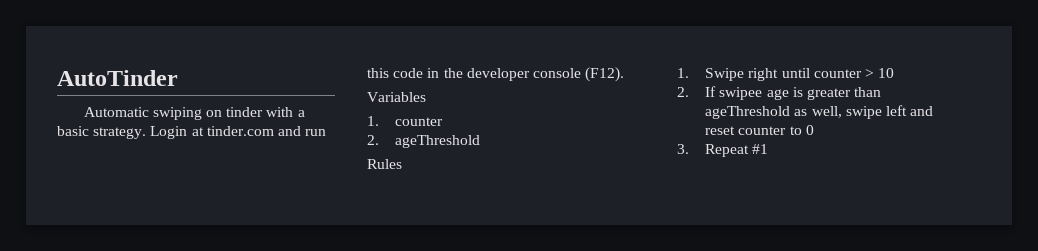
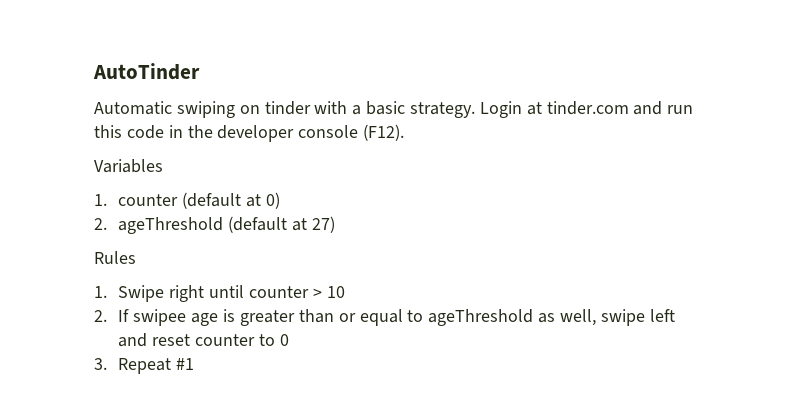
(444, 121) none -> [182,192,281,209] (default at 0)
(481, 141) none -> [228,216,336,233] (default at 27)
(882, 92) none -> [338,309,424,326] or equal to

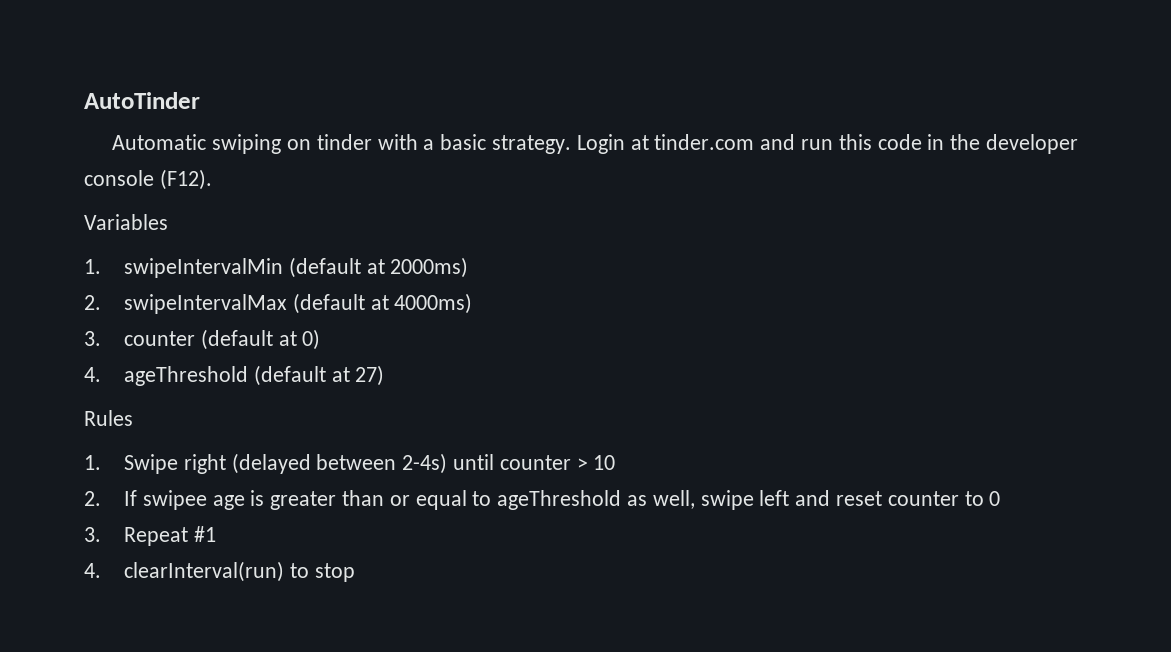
(107, 200) none -> [123,257,469,278] [84,293,473,314] [84,331,101,346] swipeIntervalMin (default at 2000ms) // 2. swipeIntervalMax (default at 4000ms) // 3.
[94,218,107,230] 2. -> [84,367,101,382] 4.
(205, 293) none -> [231,453,448,474] (delayed between 2-4s)
(195, 364) none -> [84,561,355,582] // 4. clearInterval(run) to stop

